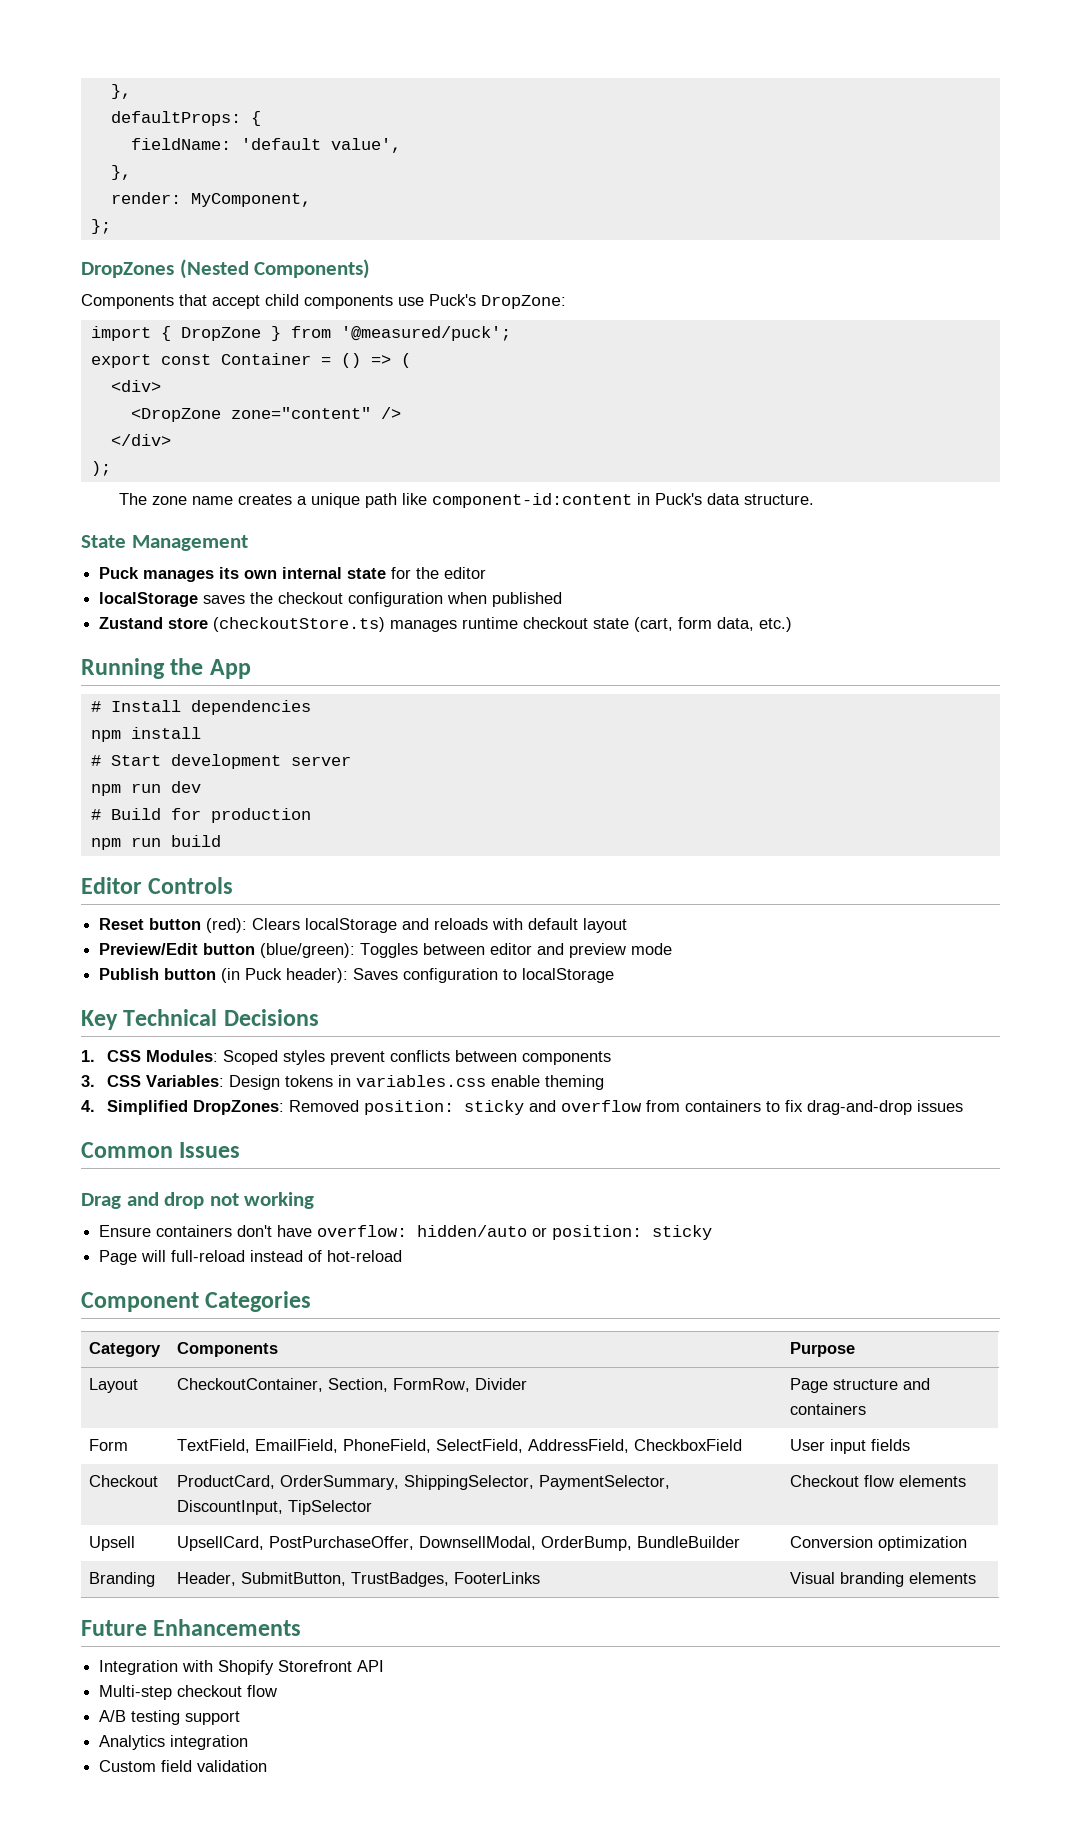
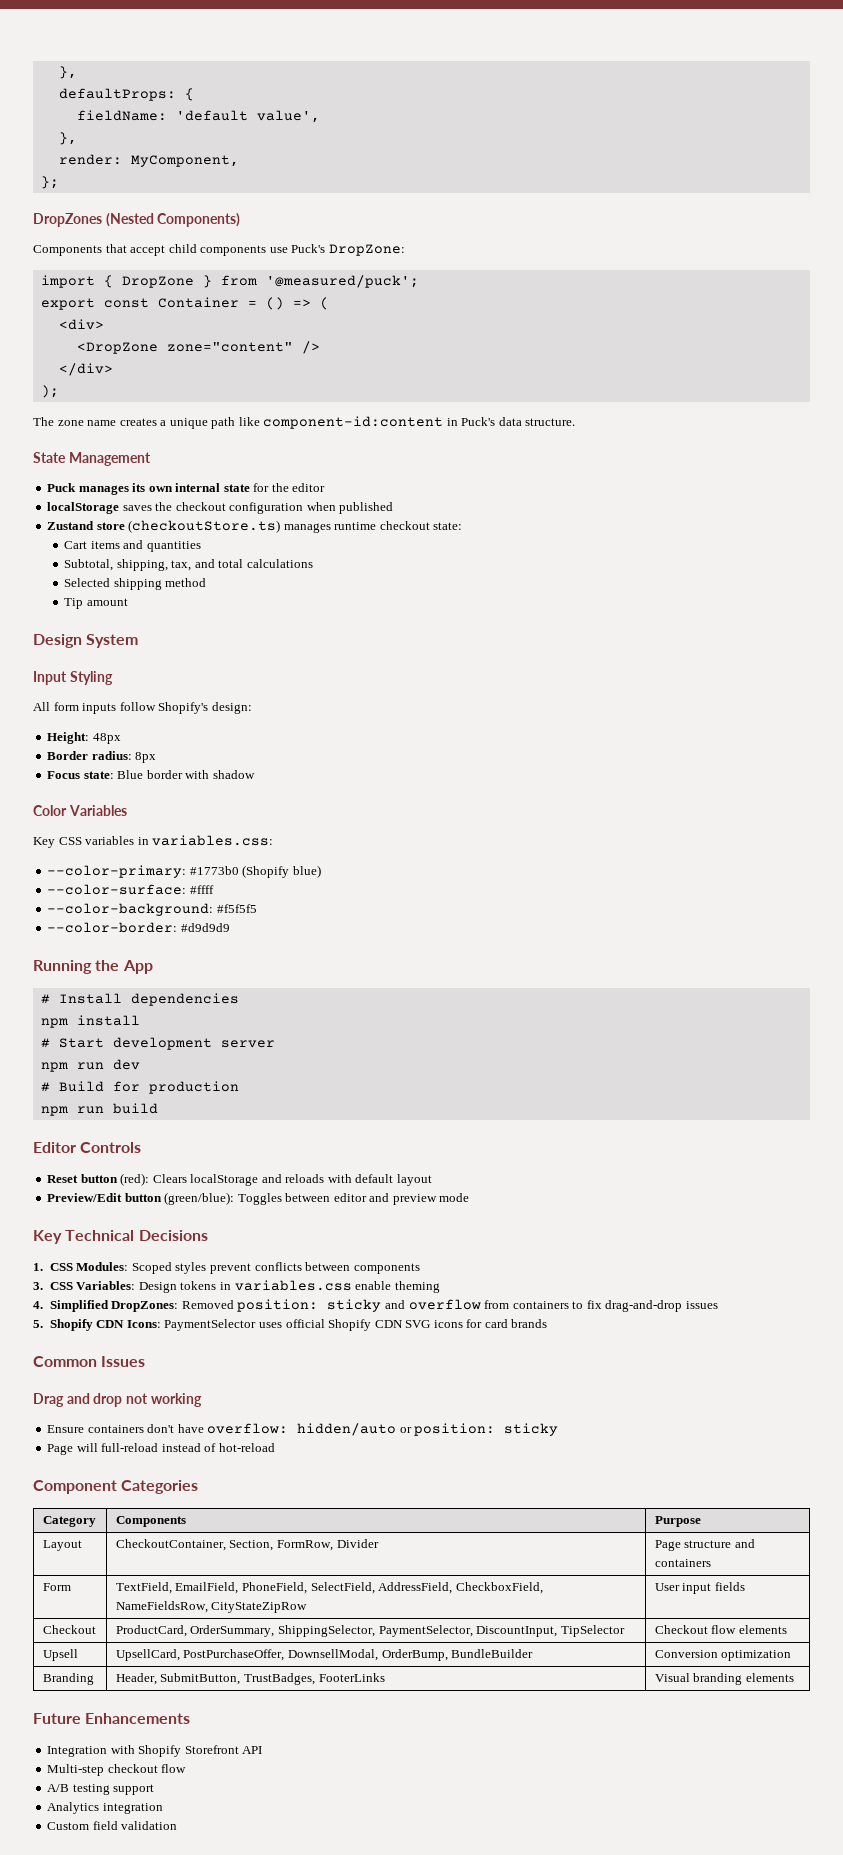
[593,617,793,632] state (cart, form data, etc.) -> [433,522,463,530] [64,540,201,552] [64,559,313,571] [64,578,207,590] [64,598,128,609] [33,634,139,648] [33,671,113,685] [33,702,252,714] [47,732,121,744] [47,751,157,763] [47,770,255,779] [33,805,127,816] [33,835,274,848] [47,865,321,878] [47,884,214,895] [47,903,257,916] [47,922,230,933] state: // Cart items and quantities // Subtotal, shipping, tax, and total calculations // Selected shipping method // Tip amount // Design System // Input Styling // All form inputs follow Shopify's design: // Height: 48px // Border radius: 8px // Focus state: Blue border with shadow // Color Variables // Key CSS variables in variables.css: // --color-primary: #1773b0 (Shopify blue) // --color-surface: #ffff // --color-background: #f5f5f5 // --color-border: #d9d9d9
[260,943,356,958] (blue/green): -> [164,1192,235,1205] (green/blue):
[99,968,615,983] // Publish button (in Puck header): Saves configuration to localStorage -> (470, 1197) none
(963, 1106) none -> [33,1319,548,1331] // 5. Shopify CDN Icons: PaymentSelector uses official Shopify CDN SVG icons for card brands
[634,1439,743,1451] CheckboxField -> [455,1582,543,1594] [115,1601,308,1613] CheckboxField, NameFieldsRow, CityStateZipRow

